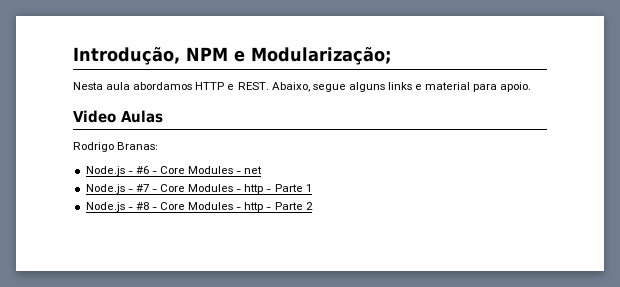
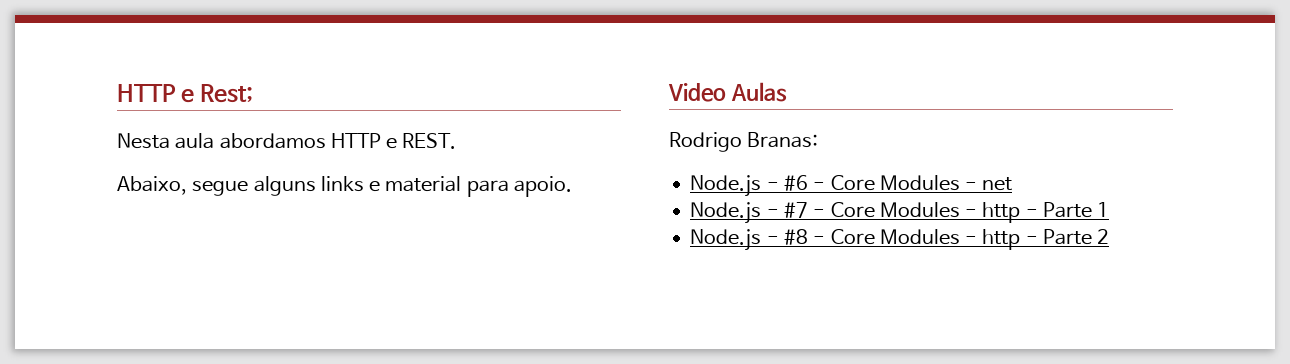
[73,47,391,65] Introdução, NPM e Modularização; -> [117,84,254,103] HTTP e Rest;
(269, 86) none -> (457, 141) //

